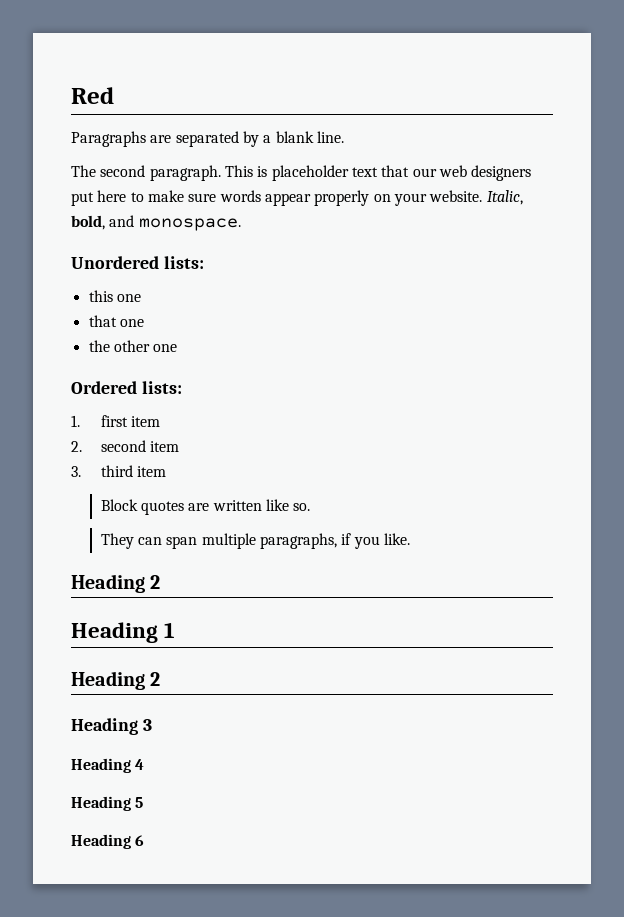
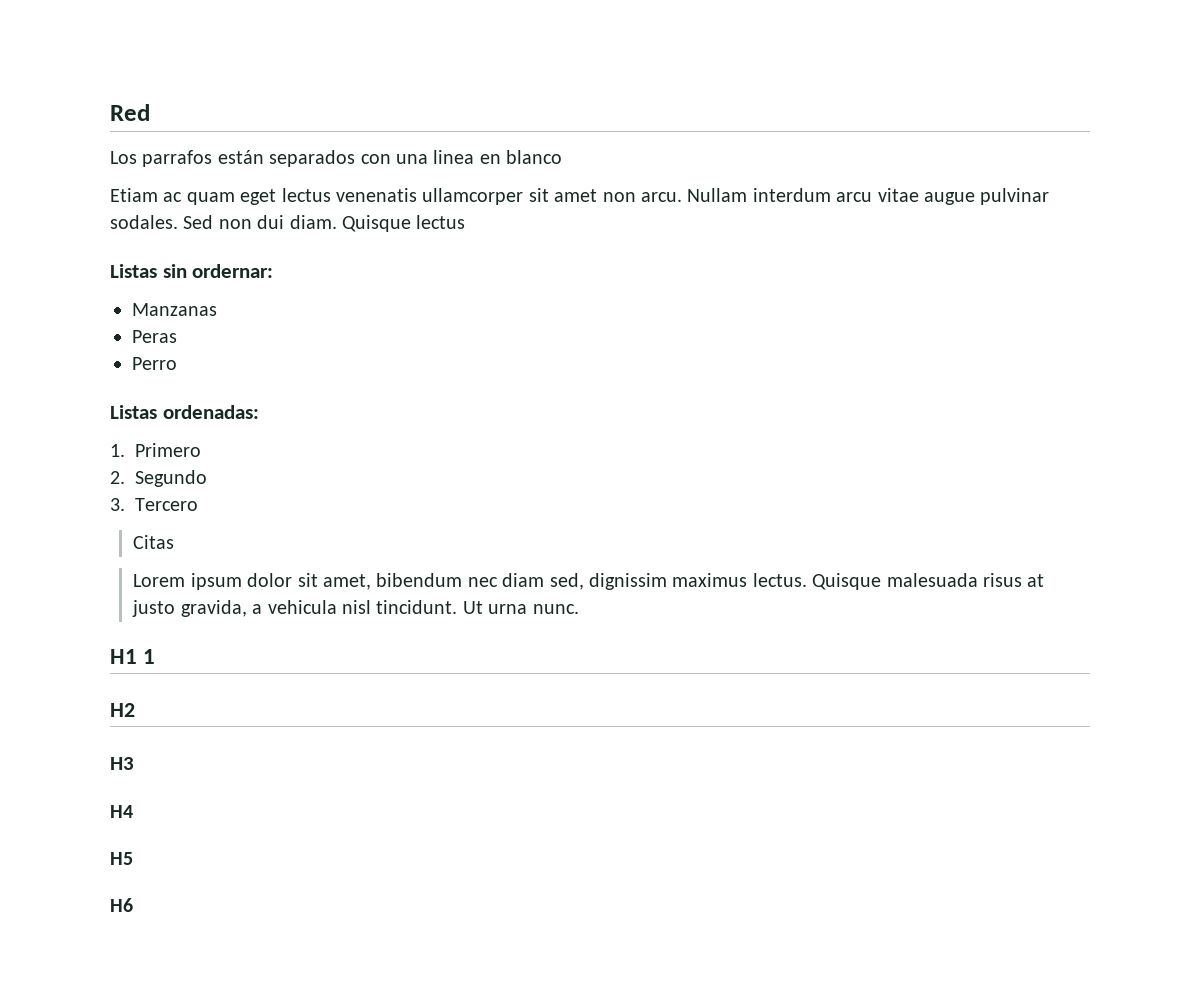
[71,131,344,147] [71,165,532,181] [71,190,523,206] [71,215,241,231] [71,256,204,269] [88,290,141,302] [88,315,144,327] [88,340,178,352] [71,381,182,394] Paragraphs are separated by a blank line. // The second paragraph. This is placeholder text that our web designers put here to make sure words appear properly on your website. Italic, bold, and monospace. // Unordered lists: // this one // that one // the other one // Ordered lists: -> [110,150,563,167] [110,188,1050,205] [110,215,466,232] [110,264,274,278] [132,303,217,316] [132,330,177,343] [132,357,177,370] [110,405,259,419] Los parrafos están separados con una linea en blanco // Etiam ac quam eget lectus venenatis ullamcorper sit amet non arcu. Nullam interdum arcu vitae augue pulvinar sodales. Sed non dui diam. Quisque lectus // Listas sin ordernar: // Manzanas // Peras // Perro // Listas ordenadas:
[100,415,161,427] first item -> [135,443,201,457] Primero
[100,440,180,452] second item -> [135,470,207,487] Segundo
[100,465,167,477] [100,499,311,515] [100,533,410,549] [71,574,161,593] [71,622,176,643] [71,671,161,690] [71,718,152,735] [71,758,145,773] [71,796,144,811] [71,834,145,849] third item // Block quotes are written like so. // They can span multiple paragraphs, if you like. // Heading 2 // Heading 1 // Heading 2 // Heading 3 // Heading 4 // Heading 5 // Heading 6 -> [135,498,198,511] [133,535,175,549] [133,573,1045,590] [132,600,579,617] [110,649,156,664] [110,703,135,717] [110,757,134,770] [110,805,133,818] [110,852,133,865] [110,898,133,912] Tercero // Citas // Lorem ipsum dolor sit amet, bibendum nec diam sed, dignissim maximus lectus. Quisque malesuada risus at justo gravida, a vehicula nisl tincidunt. Ut urna nunc. // H1 1 // H2 // H3 // H4 // H5 // H6

